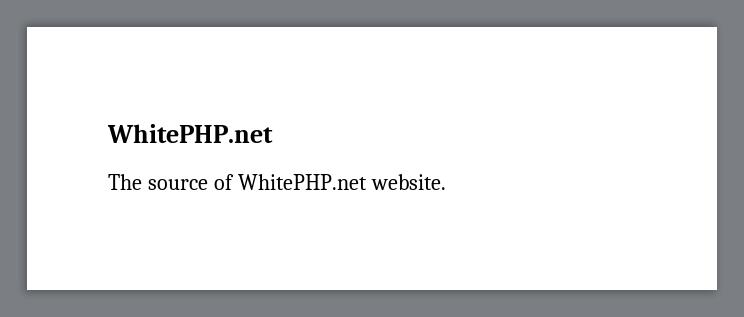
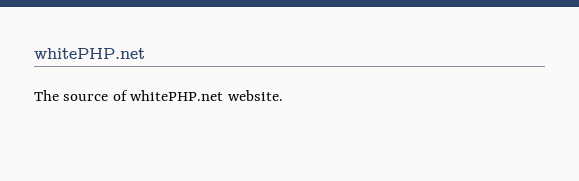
[107,124,273,143] WhitePHP.net -> [34,48,145,59] whitePHP.net
[237,174,367,190] WhitePHP.net -> [130,90,224,101] whitePHP.net

